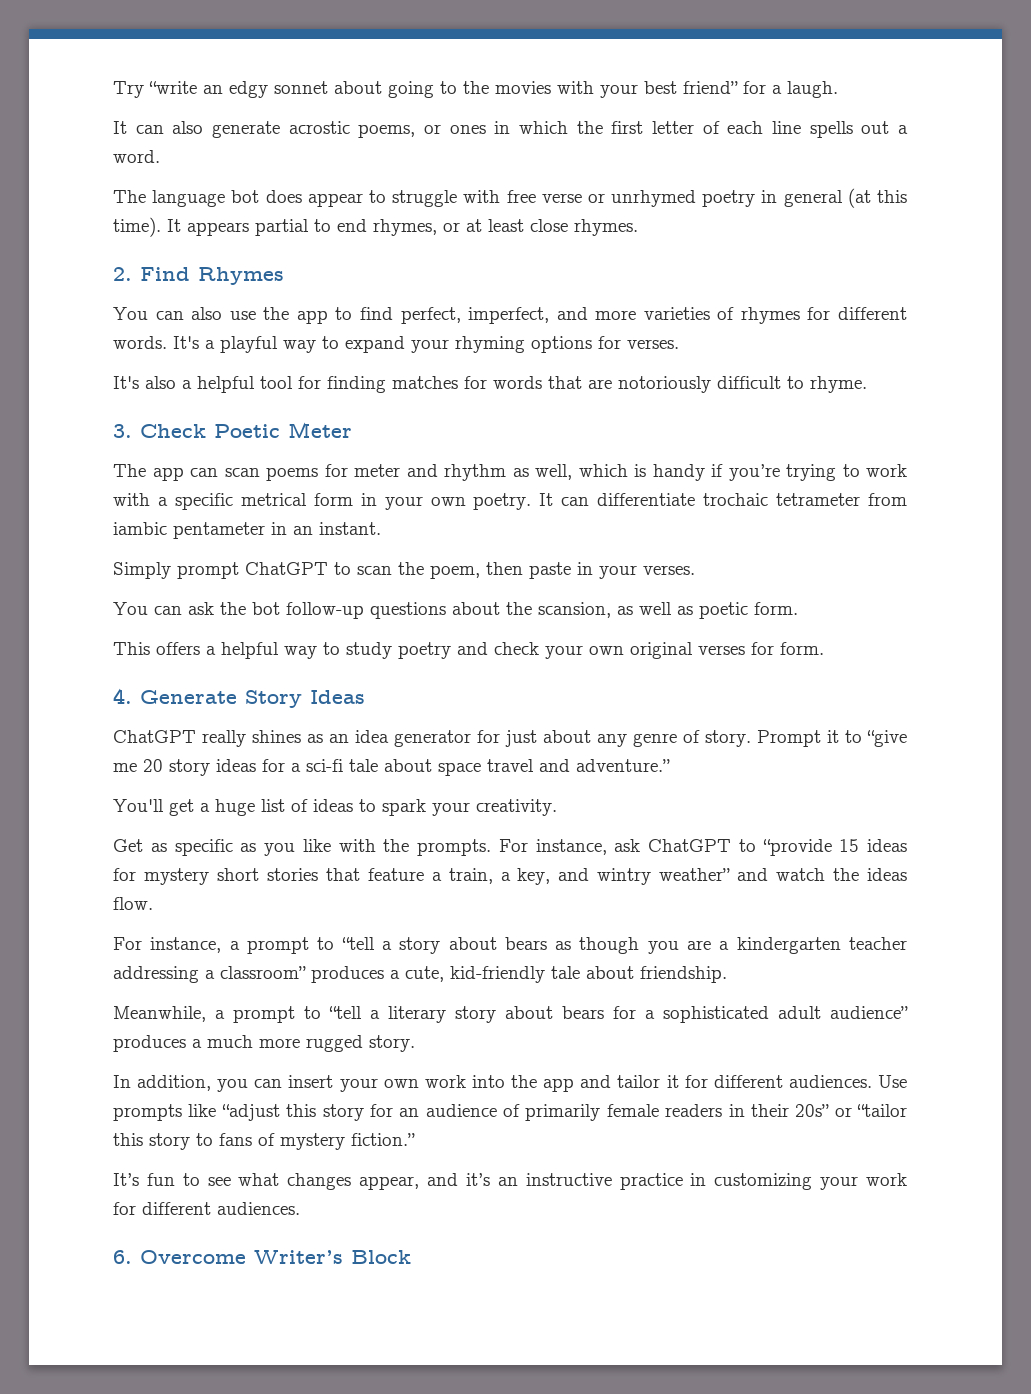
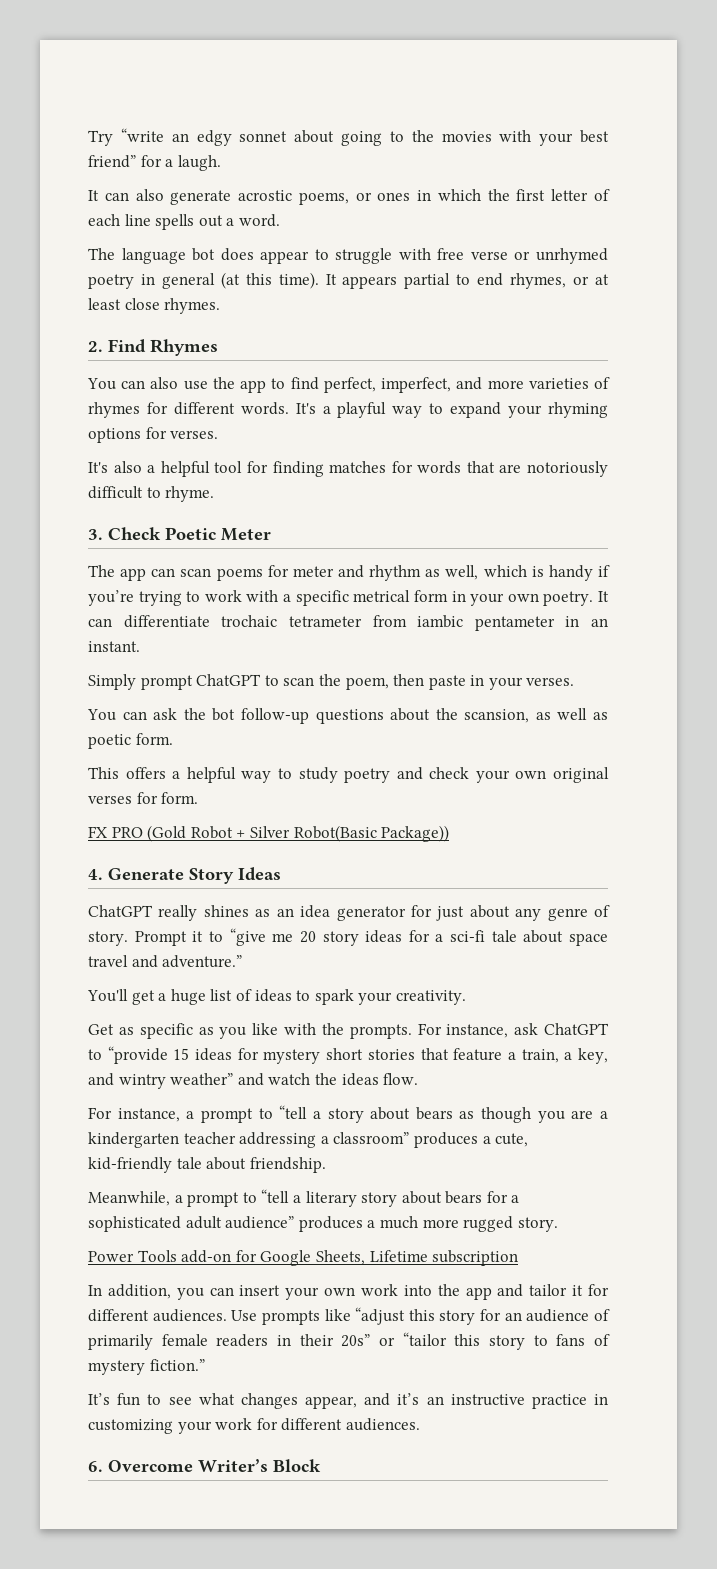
(824, 648) none -> [88,825,450,842] // FX PRO (Gold Robot + Silver Robot(Basic Package))
(415, 1043) none -> [88,1250,519,1266] // Power Tools add-on for Google Sheets, Lifetime subscription

